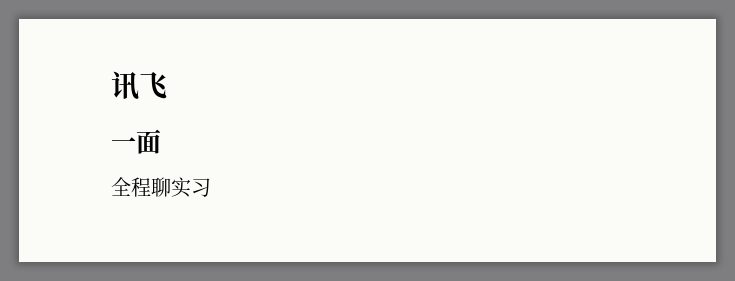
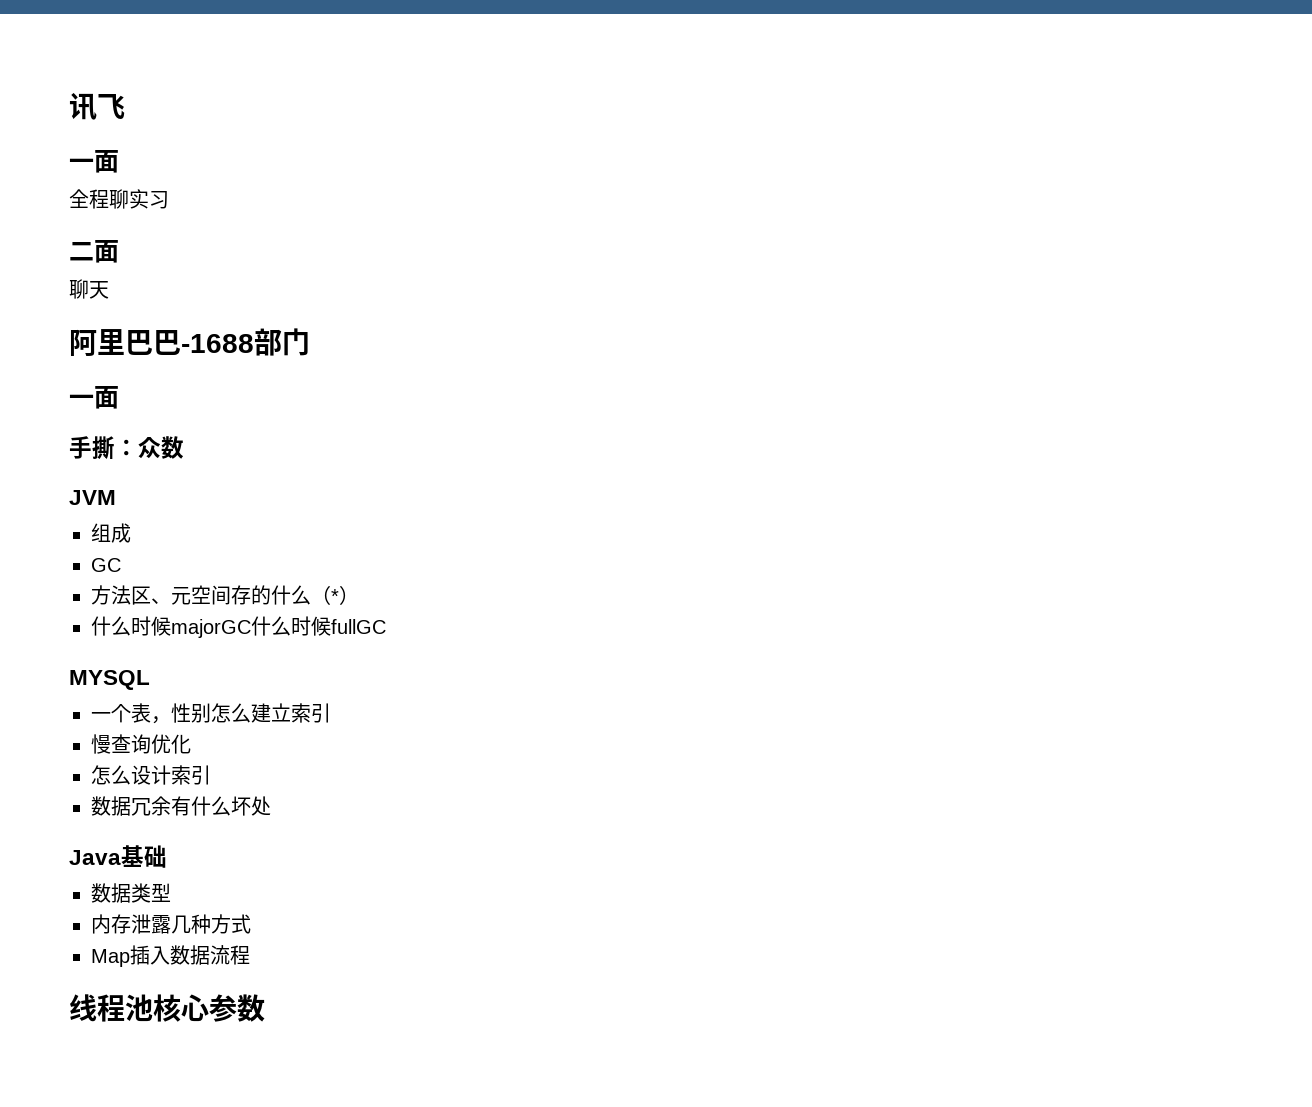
(211, 187) none -> [69,240,119,263] [69,279,109,299] [69,328,310,356] [69,386,119,409] [69,436,184,459] [69,490,116,505] [91,523,131,543] [91,558,121,572] [91,585,359,605] [91,616,386,638] [69,670,150,690] [91,703,331,724] [91,734,191,754] [91,765,211,785] [91,796,271,816] [69,845,167,868] [91,883,171,903] [91,914,251,934] [91,945,250,967] [69,994,265,1022] // 二面 // 聊天 // 阿里巴巴-1688部门 // 一面 // 手撕：众数 // JVM // 组成 // GC // 方法区、元空间存的什么（*） // 什么时候majorGC什么时候fullGC // MYSQL // 一个表，性别怎么建立索引 // 慢查询优化 // 怎么设计索引 // 数据冗余有什么坏处 // Java基础 // 数据类型 // 内存泄露几种方式 // Map插入数据流程 // 线程池核心参数

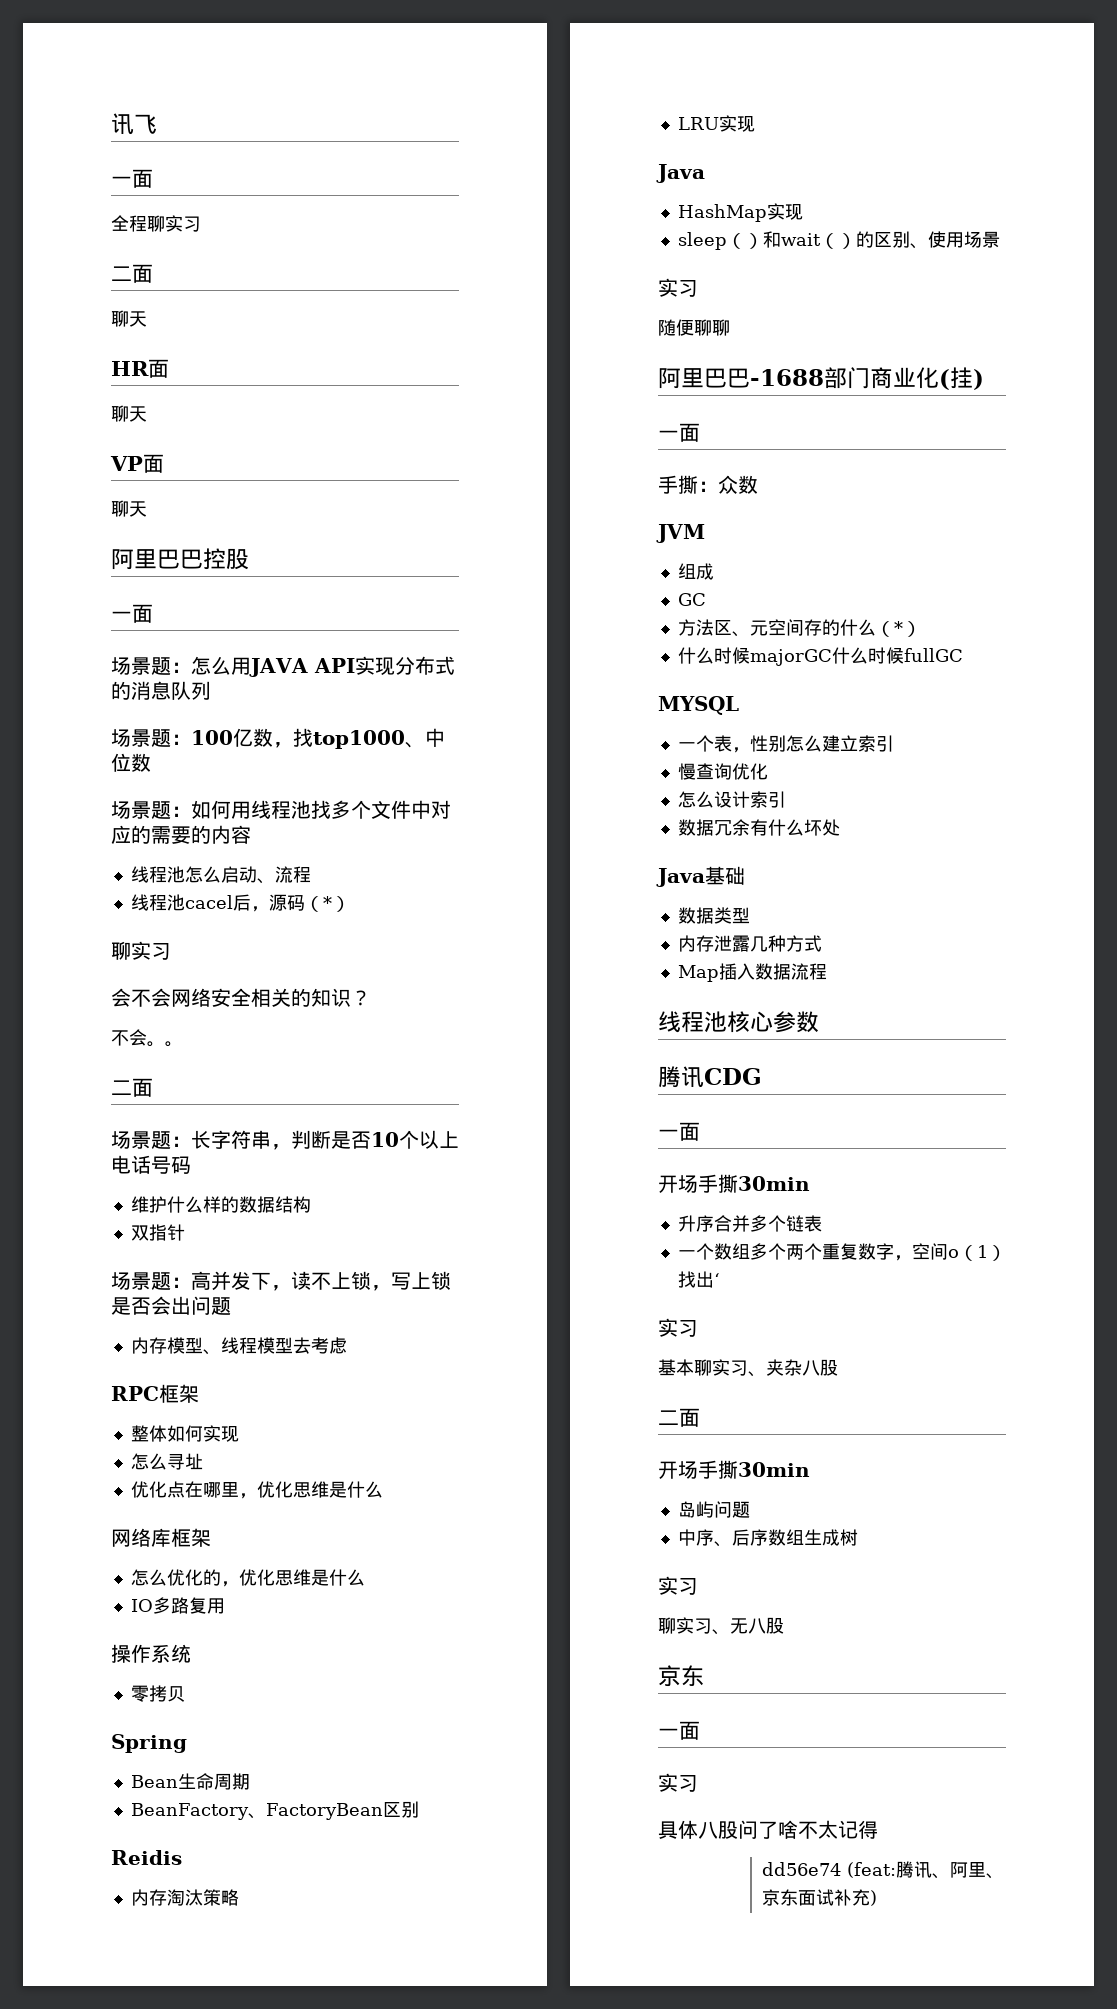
(109, 290) none -> [111,359,169,378] [111,405,147,422] [110,454,164,473] [111,500,147,517] [111,548,249,570] [111,604,153,623] [111,656,455,677] [111,681,211,700] [111,728,445,749] [111,753,151,772] [111,800,451,819] [111,825,251,844] [130,866,311,884] [130,894,350,912] [111,941,171,960] [111,988,371,1007] [111,1029,183,1047] [111,1078,153,1097] [111,1130,459,1150] [111,1155,191,1174] [130,1196,311,1213] [130,1224,185,1241] [111,1271,451,1291] [111,1296,231,1315] [130,1337,347,1355] [111,1384,199,1403] [130,1425,239,1442] [130,1453,203,1470] [130,1481,383,1499] [111,1528,211,1547] [130,1569,365,1587] [130,1597,225,1614] [111,1644,191,1663] [130,1685,185,1702] [111,1734,187,1753] [130,1773,250,1790] [130,1801,419,1820] [111,1850,182,1865] [130,1889,239,1906] [677,115,755,132] [656,164,705,183] [677,203,803,222] [677,231,1000,250] [658,278,698,297] [658,319,730,336] // HR面 // 聊天 // VP面 // 聊天 // 阿里巴巴控股 // 一面 // 场景题：怎么用JAVA API实现分布式的消息队列 // 场景题：100亿数，找top1000、中位数 // 场景题：如何用线程池找多个文件中对应的需要的内容 // 线程池怎么启动、流程 // 线程池cacel后，源码（*） // 聊实习 // 会不会网络安全相关的知识？ // 不会。。 // 二面 // 场景题：长字符串，判断是否10个以上电话号码 // 维护什么样的数据结构 // 双指针 // 场景题：高并发下，读不上锁，写上锁是否会出问题 // 内存模型、线程模型去考虑 // RPC框架 // 整体如何实现 // 怎么寻址 // 优化点在哪里，优化思维是什么 // 网络库框架 // 怎么优化的，优化思维是什么 // IO多路复用 // 操作系统 // 零拷贝 // Spring // Bean生命周期 // BeanFactory、FactoryBean区别 // Reidis // 内存淘汰策略 // LRU实现 // Java // HashMap实现 // sleep（）和wait（）的区别、使用场景 // 实习 // 随便聊聊
(310, 342) none -> [870,367,984,390] 商业化(挂)
(265, 1008) none -> [658,1066,762,1088] [658,1122,700,1141] [658,1174,810,1193] [677,1215,822,1232] [677,1243,1006,1261] [677,1271,720,1288] [658,1318,698,1337] [658,1359,838,1377] [658,1408,700,1427] [658,1460,810,1479] [677,1501,750,1518] [677,1529,858,1547] [658,1576,698,1595] [658,1617,784,1635] [658,1665,704,1687] [658,1721,700,1740] [658,1773,698,1792] [658,1820,878,1839] [762,1861,1005,1879] [762,1889,878,1906] // 腾讯CDG // 一面 // 开场手撕30min // 升序合并多个链表 // 一个数组多个两个重复数字，空间o（1）找出‘ // 实习 // 基本聊实习、夹杂八股 // 二面 // 开场手撕30min // 岛屿问题 // 中序、后序数组生成树 // 实习 // 聊实习、无八股 // 京东 // 一面 // 实习 // 具体八股问了啥不太记得 // dd56e74 (feat:腾讯、阿里、京东面试补充)

